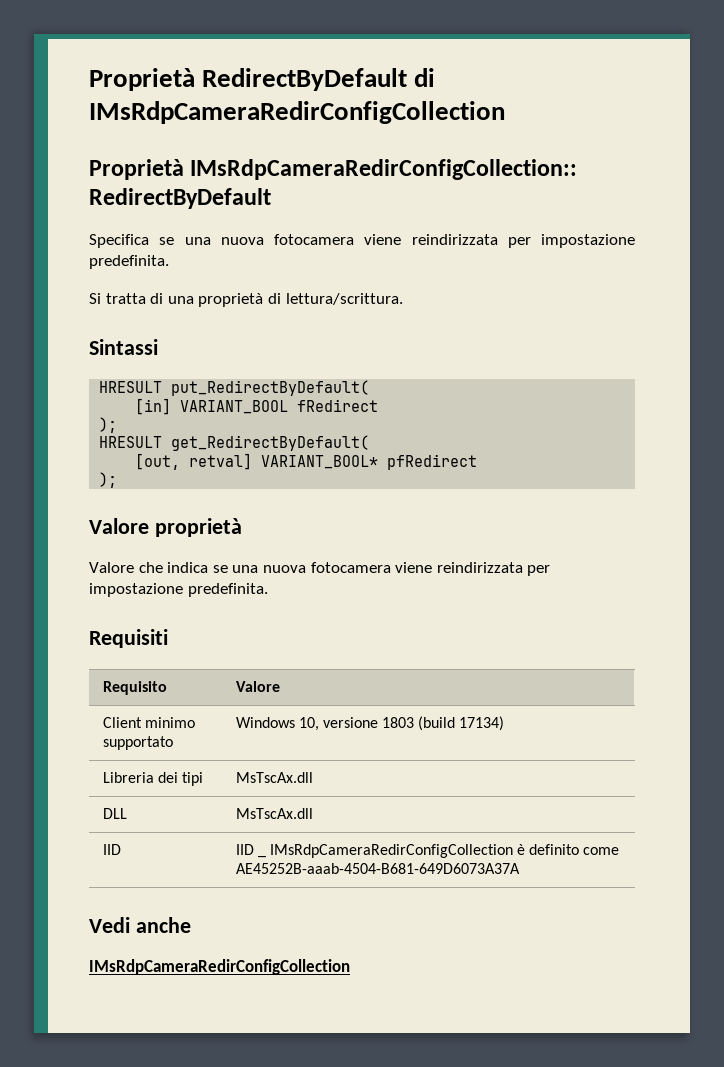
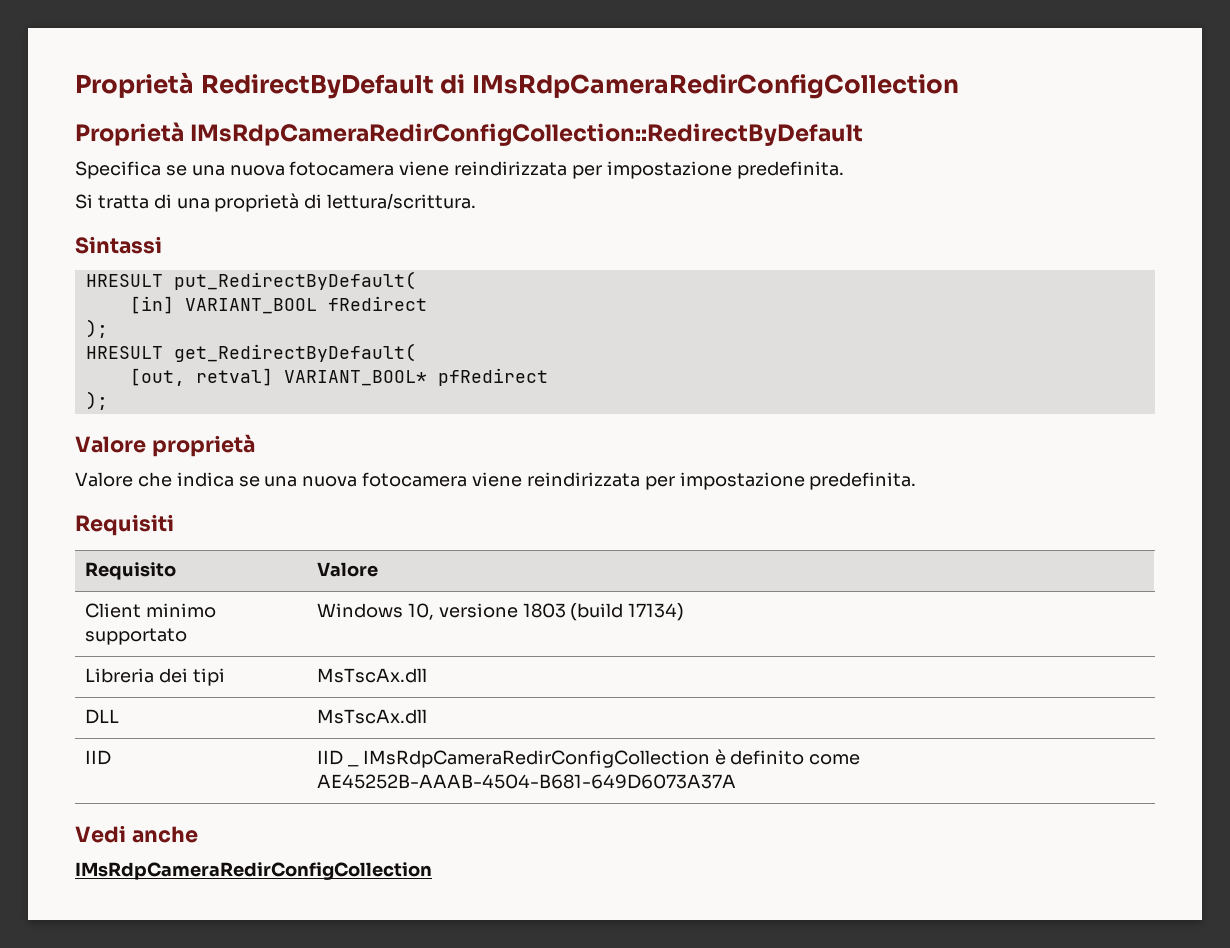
[190,159,578,180] [89,188,271,209] IMsRdpCameraRedirConfigCollection:: RedirectByDefault -> [190,123,864,146] IMsRdpCameraRedirConfigCollection::RedirectByDefault
[235,863,520,874] AE45252B-aaab-4504-B681-649D6073A37A -> [317,774,737,789] AE45252B-AAAB-4504-B681-649D6073A37A

